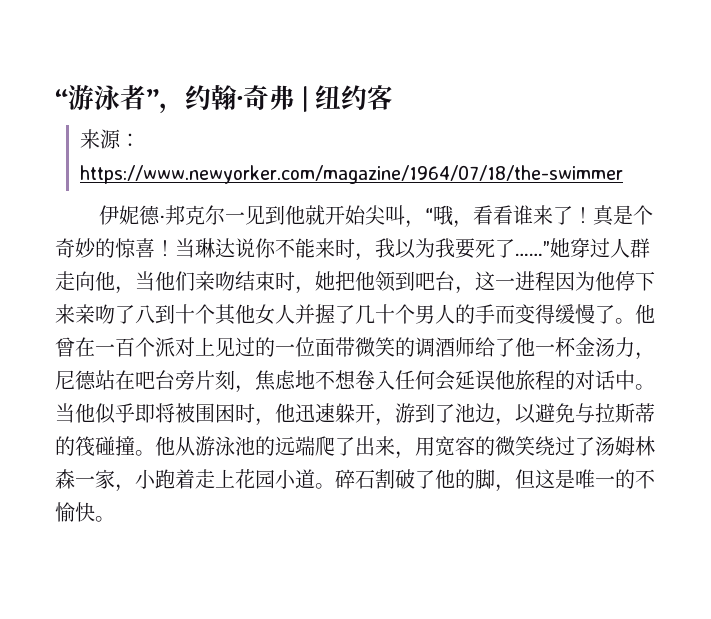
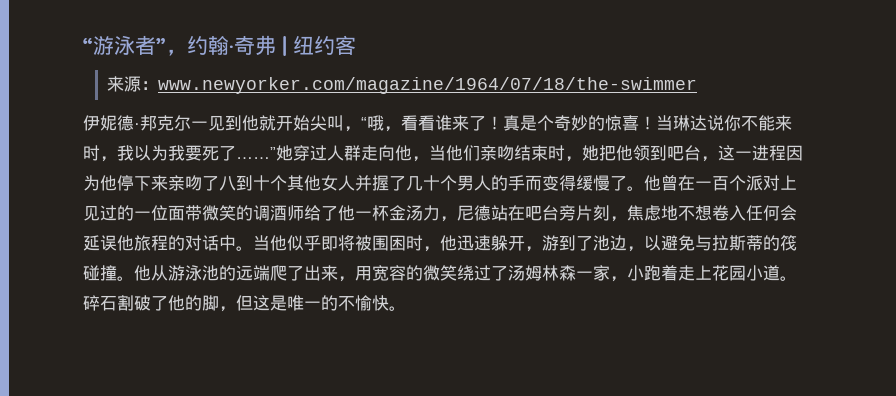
[80,165,624,184] https://www.newyorker.com/magazine/1964/07/18/the-swimmer -> [158,77,698,94] www.newyorker.com/magazine/1964/07/18/the-swimmer

